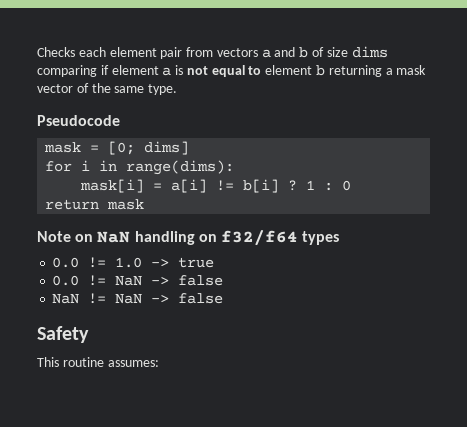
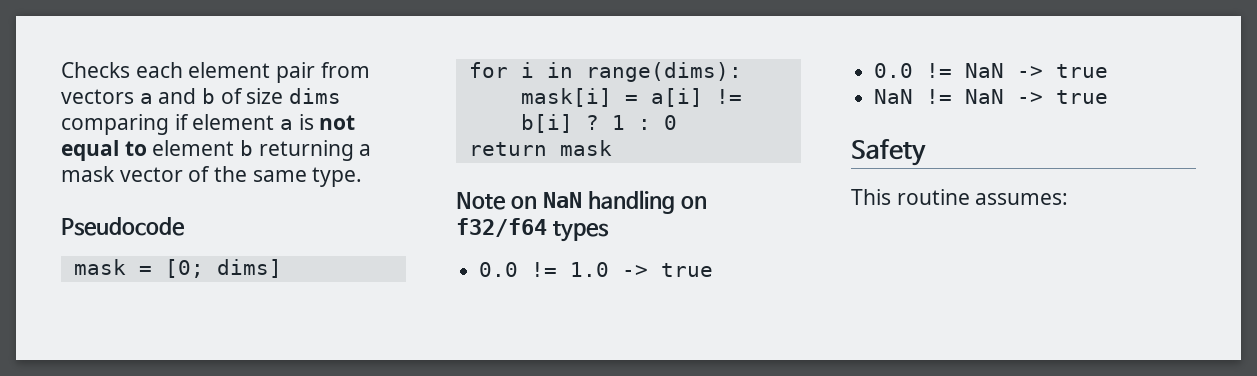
[178,275,224,286] false -> [1056,64,1109,78] true
[178,293,224,304] false -> [1056,90,1109,104] true

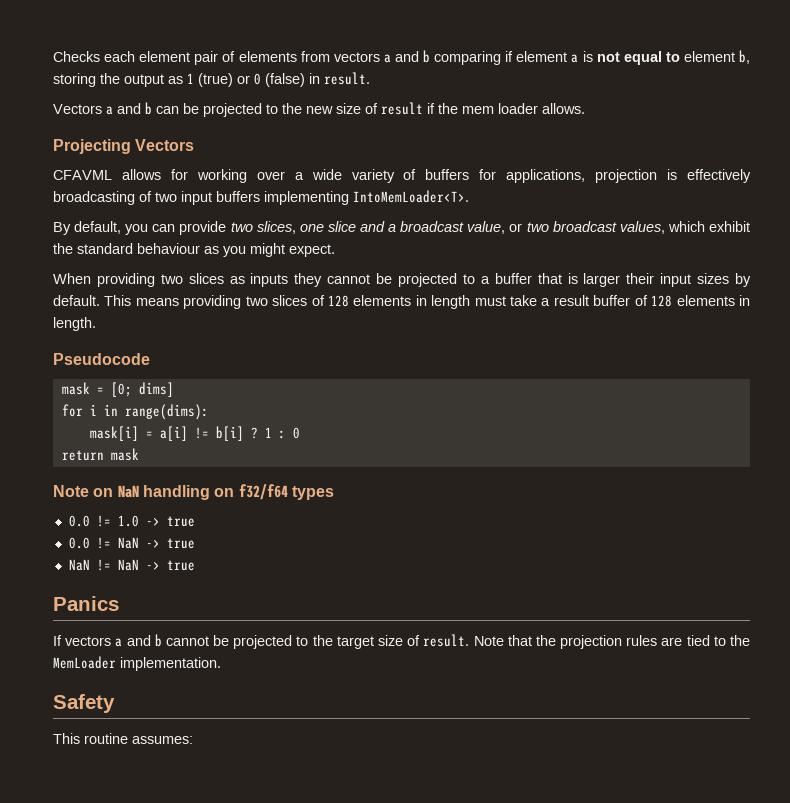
(316, 72) none -> [222,51,297,62] of elements
[220,88,342,104] of size dims -> (431, 56) none
[240,140,372,161] [61,166,363,187] b returning a mask vector of the same type. -> [739,50,751,64] [53,72,370,87] [53,102,585,117] [53,139,195,154] [53,169,752,183] [53,190,469,205] [53,221,750,235] [53,243,335,257] [53,273,752,287] [53,295,751,309] [53,317,96,331] b, storing the output as 1 (true) or 0 (false) in result. // Vectors a and b can be projected to the new size of result if the mem loader allows. // Projecting Vectors // CFAVML allows for working over a wide variety of buffers for applications, projection is effectively broadcasting of two input buffers implementing IntoMemLoader<T>. // By default, you can provide two slices, one slice and a broadcast value, or two broadcast values, which exhibit the standard behaviour as you might expect. // When providing two slices as inputs they cannot be projected to a buffer that is larger their input sizes by default. This means providing two slices of 128 elements in length must take a result buffer of 128 elements in length.
(1109, 97) none -> [53,596,119,611] [53,634,750,649] [53,656,221,671] // Panics // If vectors a and b cannot be projected to the target size of result. Note that the projection rules are tied to the MemLoader implementation.

